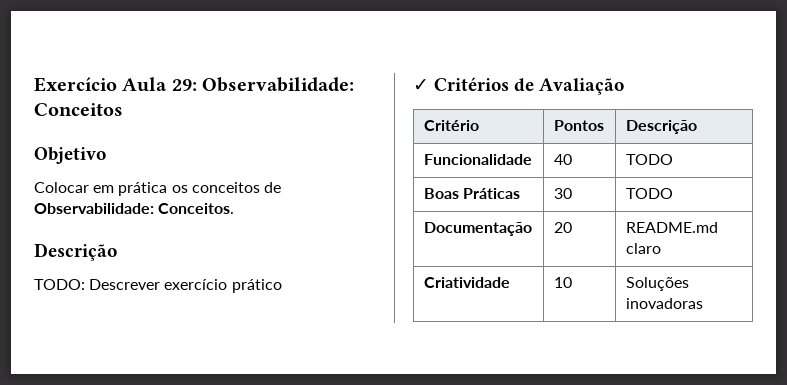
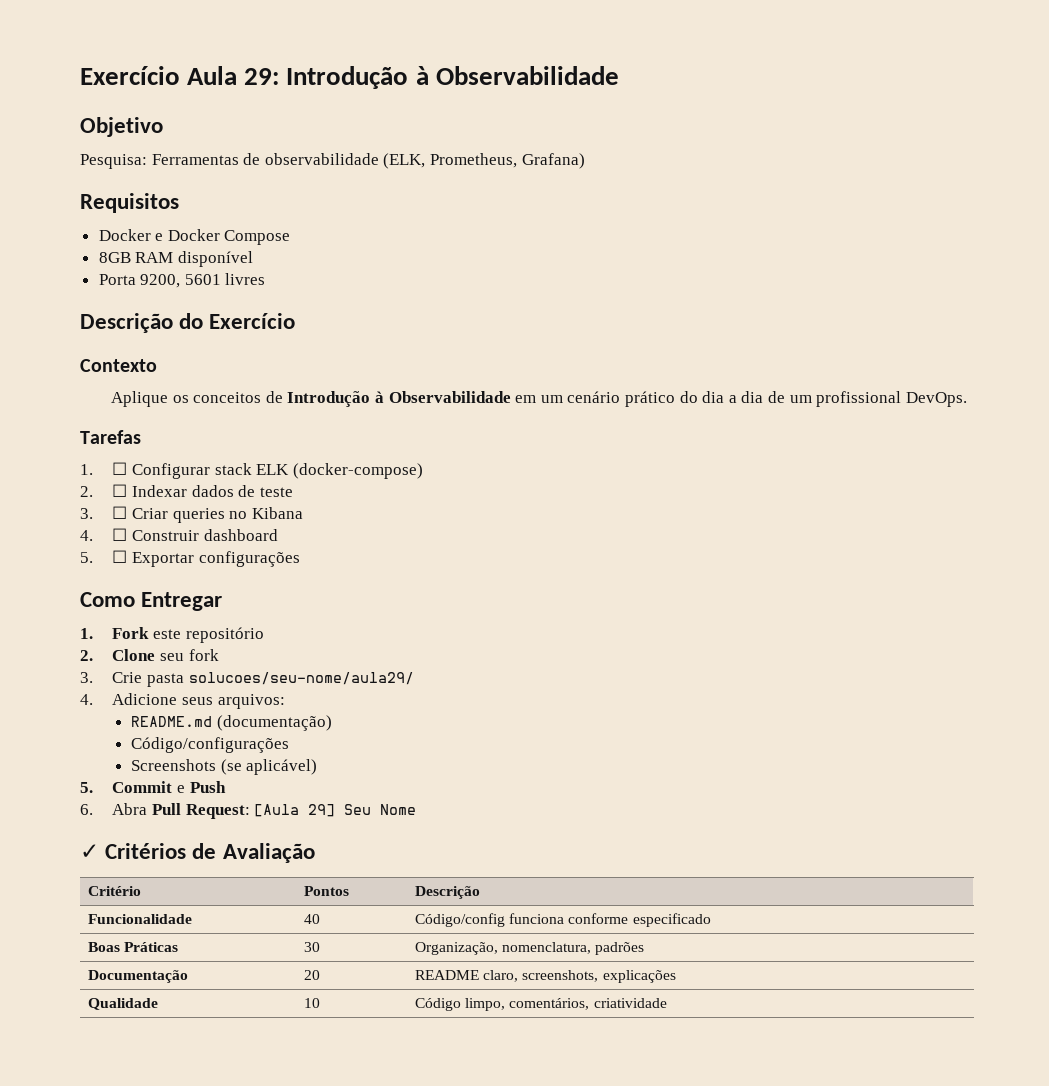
[202,77,355,92] [34,103,123,116] [34,147,106,164] [34,182,281,196] [34,203,235,214] [34,243,117,261] [34,279,282,293] Observabilidade: Conceitos // Objetivo // Colocar em prática os conceitos de Observabilidade: Conceitos. // Descrição // TODO: Descrever exercício prático -> [286,66,619,89] [80,117,163,137] [80,153,585,169] [80,193,179,213] [98,229,291,245] [98,251,253,267] [98,273,266,288] [80,313,296,333] [80,359,157,372] [111,391,967,407] [80,430,141,444] [80,462,423,479] [80,484,293,497] [80,506,303,523] [80,528,278,541] [80,550,300,567] [80,592,223,611] [80,627,264,643] [80,649,219,661] [80,672,414,687] [80,693,285,709] [131,715,332,731] [131,737,290,753] [131,759,318,775] [80,781,226,793] [80,803,417,819] Introdução à Observabilidade // Objetivo // Pesquisa: Ferramentas de observabilidade (ELK, Prometheus, Grafana) // Requisitos // Docker e Docker Compose // 8GB RAM disponível // Porta 9200, 5601 livres // Descrição do Exercício // Contexto // Aplique os conceitos de Introdução à Observabilidade em um cenário prático do dia a dia de um profissional DevOps. // Tarefas // 1. ☐ Configurar stack ELK (docker-compose) // 2. ☐ Indexar dados de teste // 3. ☐ Criar queries no Kibana // 4. ☐ Construir dashboard // 5. ☐ Exportar configurações // Como Entregar // 1. Fork este repositório // 2. Clone seu fork // 3. Crie pasta solucoes/seu-nome/aula29/ // 4. Adicione seus arquivos: // README.md (documentação) // Código/configurações // Screenshots (se aplicável) // 5. Commit e Push // 6. Abra Pull Request: [Aula 29] Seu Nome
[625,154,673,165] TODO -> [414,913,711,927] Código/config funciona conforme especificado
[625,188,673,199] TODO -> [414,942,645,955] Organização, nomenclatura, padrões
[625,222,718,233] [625,243,661,254] [423,277,510,288] [553,277,572,288] [625,277,689,291] [625,298,703,309] README.md claro // Criatividade | 10 | Soluções inovadoras -> [414,970,676,983] [87,998,158,1010] [303,998,320,1008] [414,998,667,1011] README claro, screenshots, explicações // Qualidade | 10 | Código limpo, comentários, criatividade

